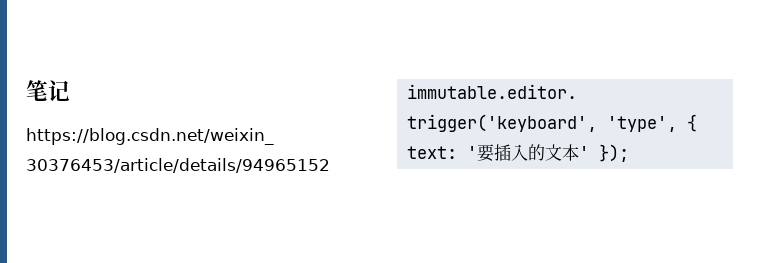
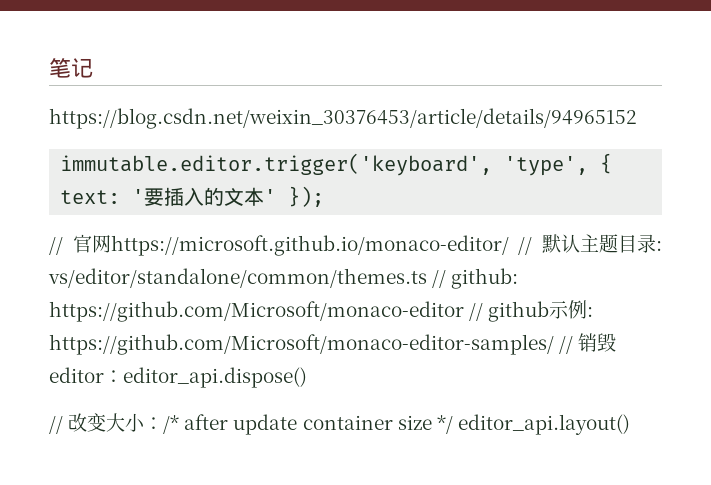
(630, 153) none -> [49,234,662,256] [48,268,519,289] [49,300,594,322] [49,333,617,355] [49,367,307,388] [49,413,630,435] // // 官网https://microsoft.github.io/monaco-editor/ // 默认主题目录: vs/editor/standalone/common/themes.ts // github: https://github.com/Microsoft/monaco-editor // github示例: https://github.com/Microsoft/monaco-editor-samples/ // 销毁editor：editor_api.dispose() // // 改变大小：/* after update container size */ editor_api.layout()

